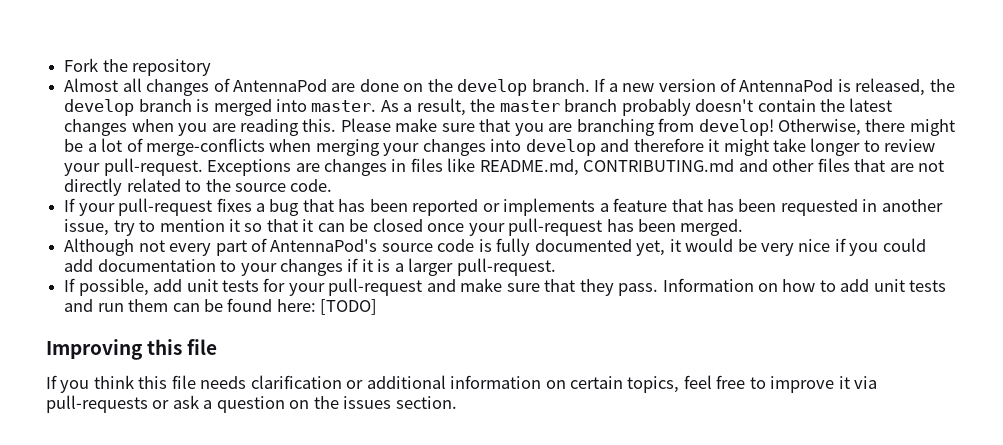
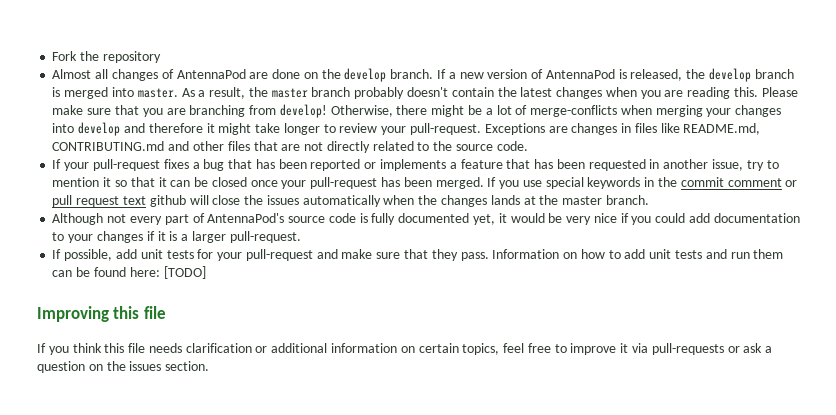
(744, 227) none -> [487,177,798,189] [52,195,649,207] If you use special keywords in the commit comment or pull request text github will close the issues automatically when the changes lands at the master branch.

